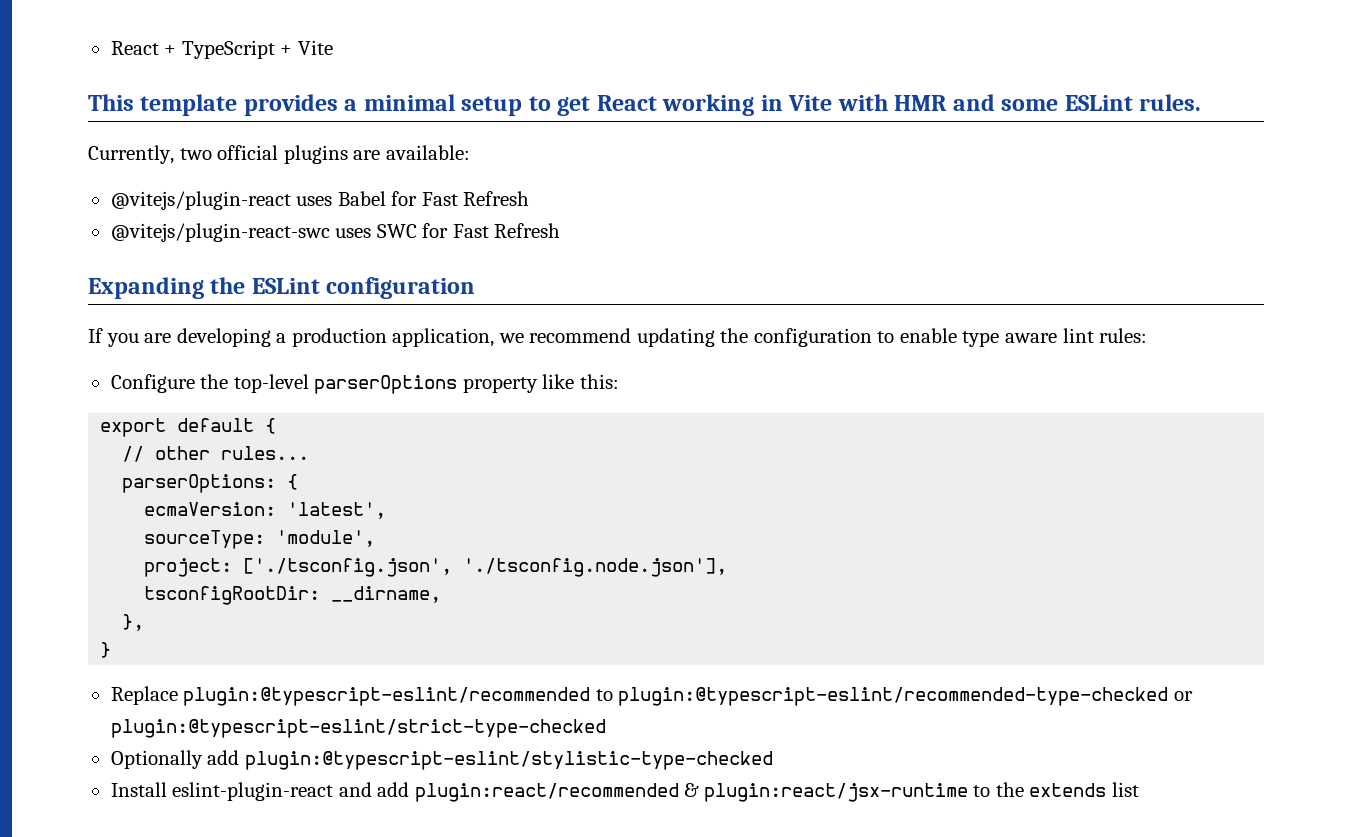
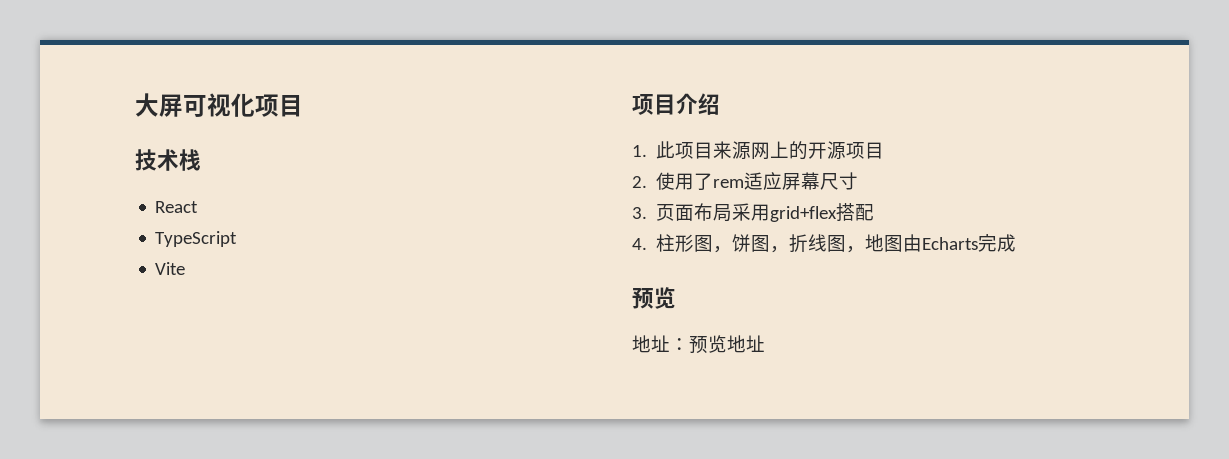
[110,41,177,55] React + -> [135,93,303,117] [135,149,201,171] [155,201,199,213] 大屏可视化项目 // 技术栈 // React //
[280,45,293,55] + -> (238, 239) //
[88,94,1202,116] [88,145,470,164] [110,191,530,210] [110,223,561,242] [88,277,476,299] [88,328,1148,347] [110,374,619,394] [100,418,277,437] [122,446,310,462] [122,474,299,493] [144,502,387,519] [144,530,376,549] [144,558,728,577] [144,586,442,605] [122,614,145,631] [100,642,112,658] [110,686,1193,706] [110,719,606,738] [110,750,773,770] [110,782,1139,802] This template provides a minimal setup to get React working in Vite with HMR and some ESLint rules. // Currently, two official plugins are available: // @vitejs/plugin-react uses Babel for Fast Refresh // @vitejs/plugin-react-swc uses SWC for Fast Refresh // Expanding the ESLint configuration // If you are developing a production application, we recommend updating the configuration to enable type aware lint rules: // Configure the top-level parserOptions property like this: // export default { // // other rules... // parserOptions: { // ecmaVersion: 'latest', // sourceType: 'module', // project: ['./tsconfig.json', './tsconfig.node.json'], // tsconfigRootDir: __dirname, // }, // } // Replace plugin:@typescript-eslint/recommended to plugin:@typescript-eslint/recommended-type-checked or plugin:@typescript-eslint/strict-type-checked // Optionally add plugin:@typescript-eslint/stylistic-type-checked // Install eslint-plugin-react and add plugin:react/recommended & plugin:react/jsx-runtime to the extends list -> [632,93,720,115] [632,141,885,160] [632,172,859,190] [632,203,875,222] [632,234,1017,253] [632,287,676,309] [632,335,765,354] 项目介绍 // 1.此项目来源网上的开源项目 // 2.使用了rem适应屏幕尺寸 // 3.页面布局采用grid+flex搭配 // 4.柱形图，饼图，折线图，地图由Echarts完成 // 预览 // 地址：预览地址

